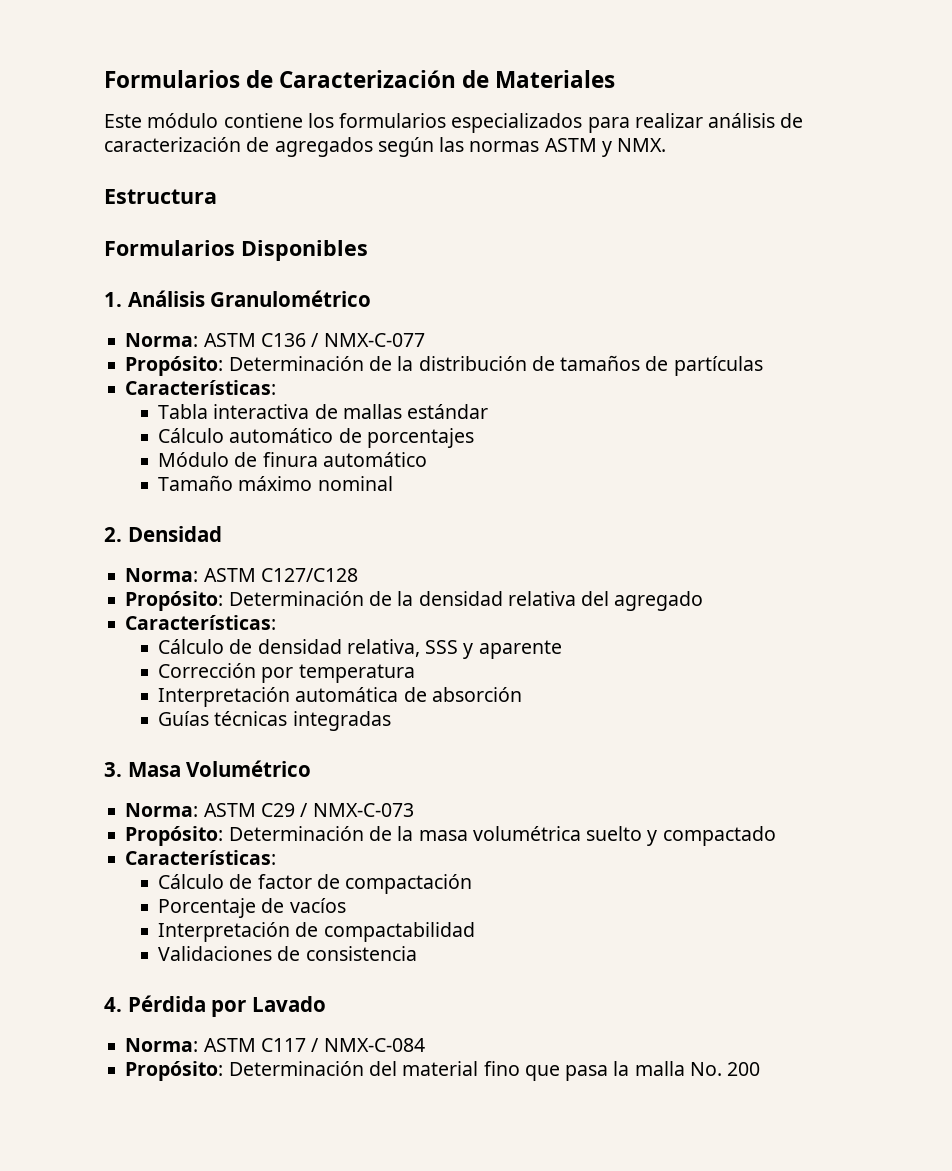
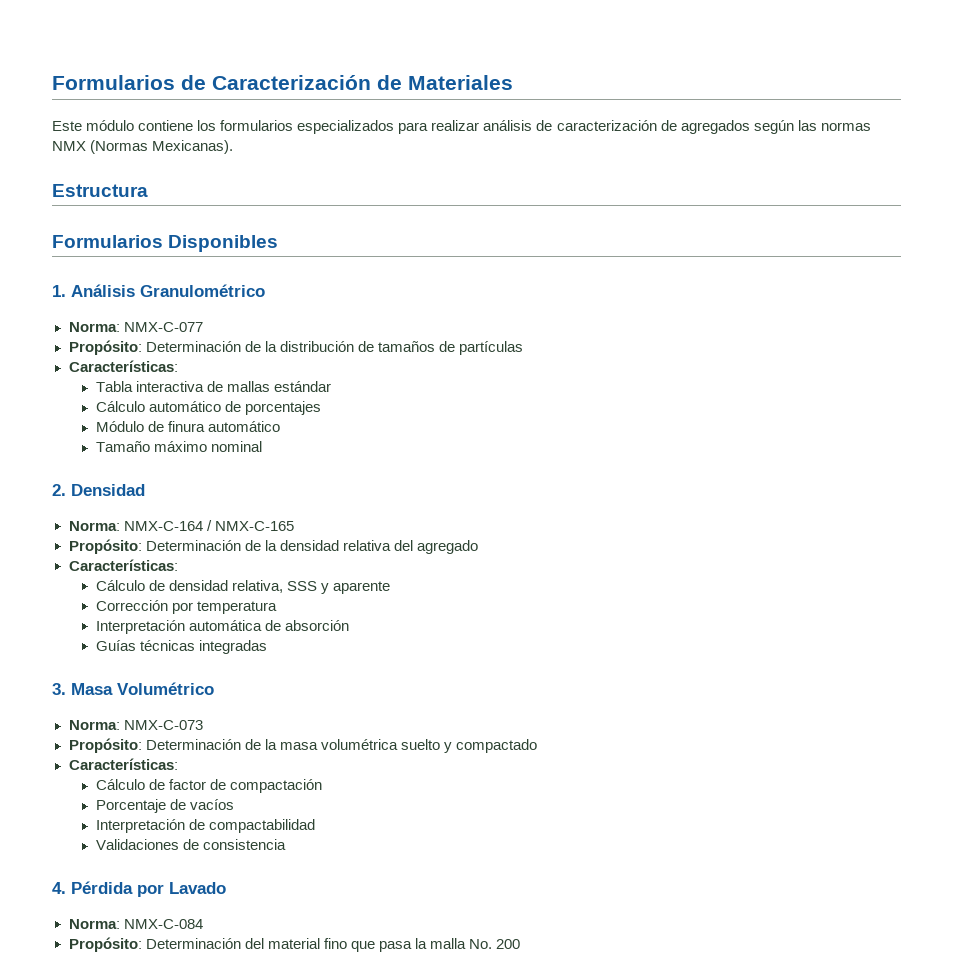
[544,138,667,157] ASTM y NMX. -> [52,140,234,154] NMX (Normas Mexicanas).
[203,333,320,347] ASTM C136 / -> (120, 327) none
[203,568,358,582] ASTM C127/C128 -> [123,520,294,531] NMX-C-164 / NMX-C-165
[203,803,309,817] ASTM C29 / -> (120, 725) none
[203,1038,320,1052] ASTM C117 / -> (120, 924) none

